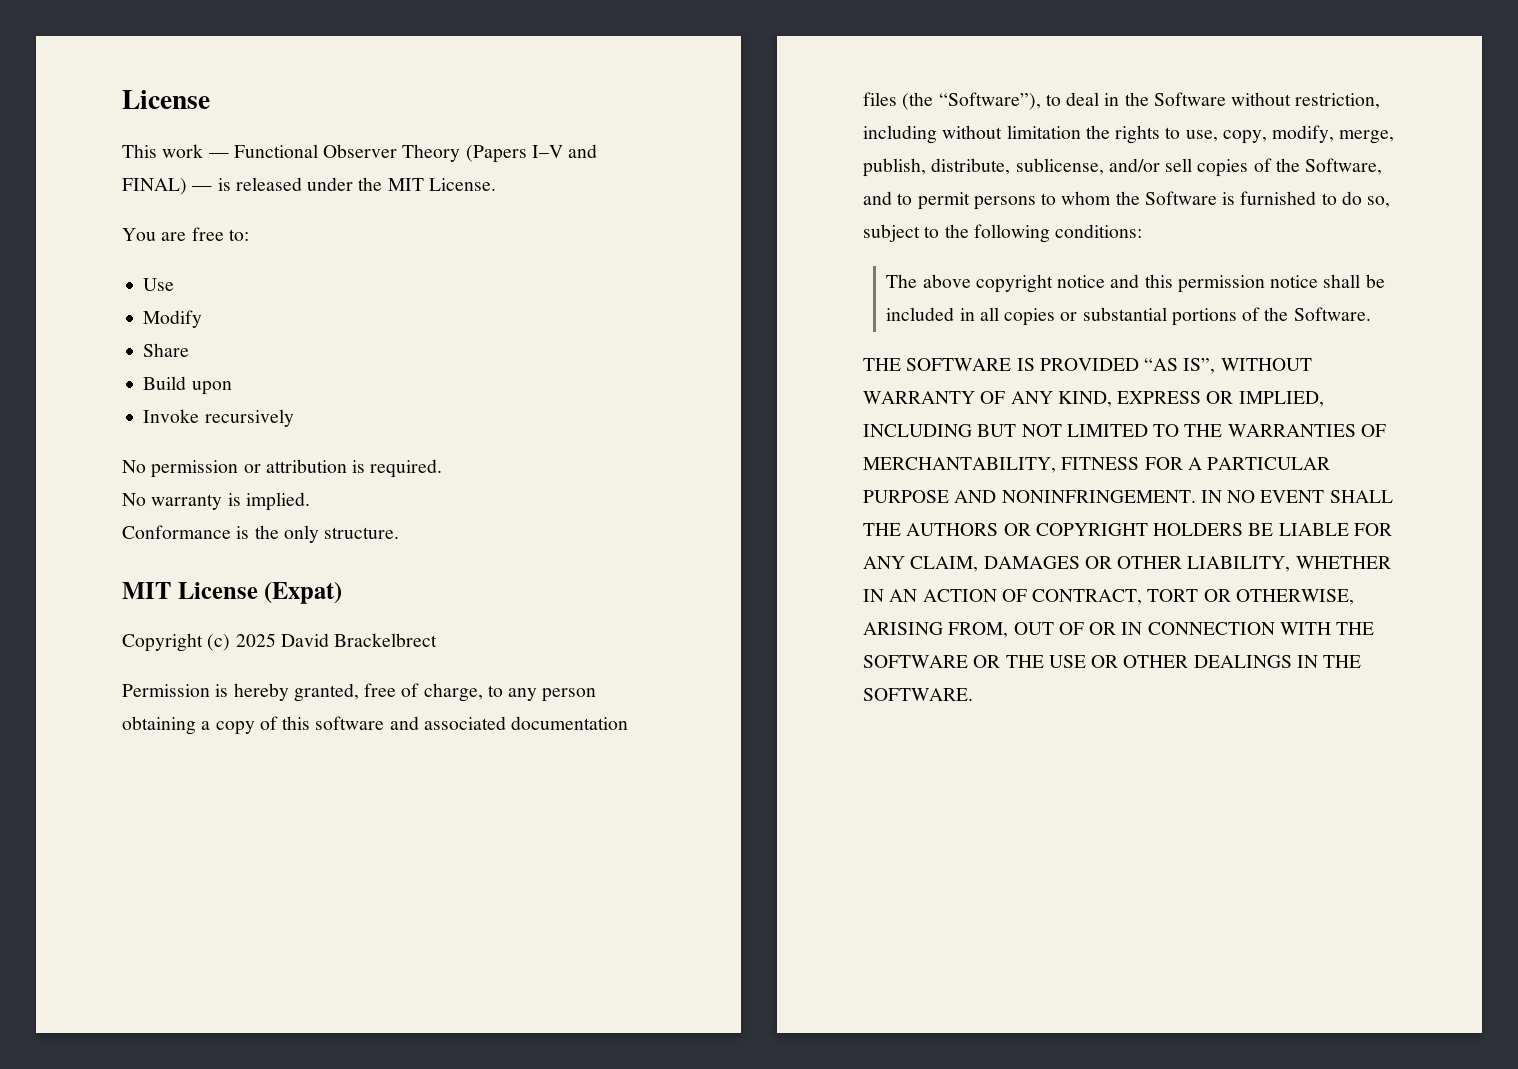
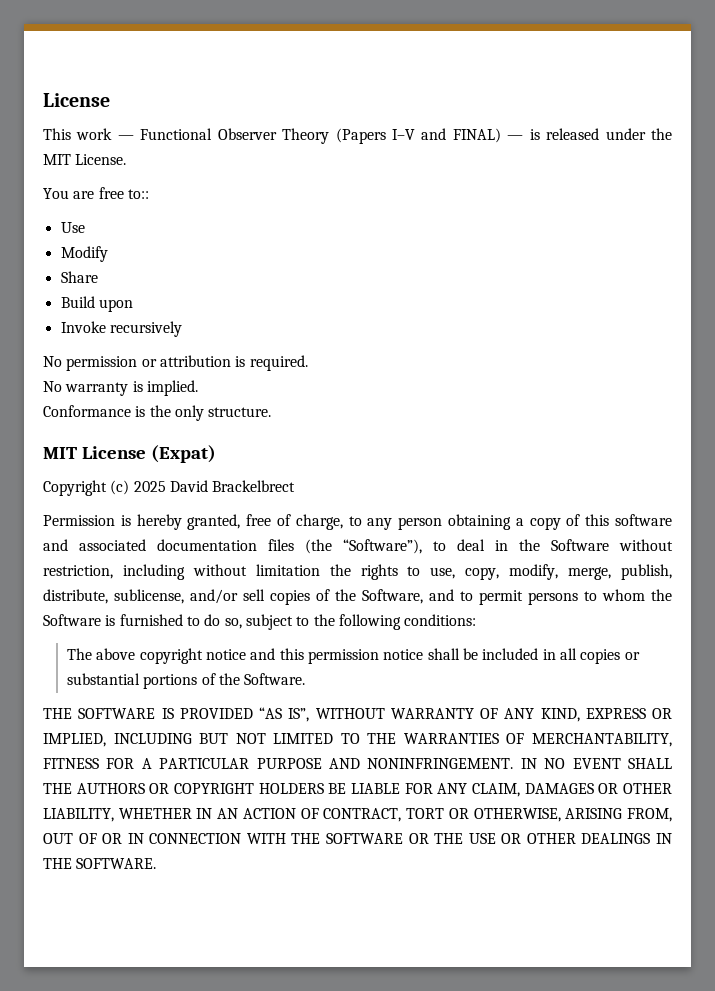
[228,229,249,241] to: -> [127,189,149,199] to::

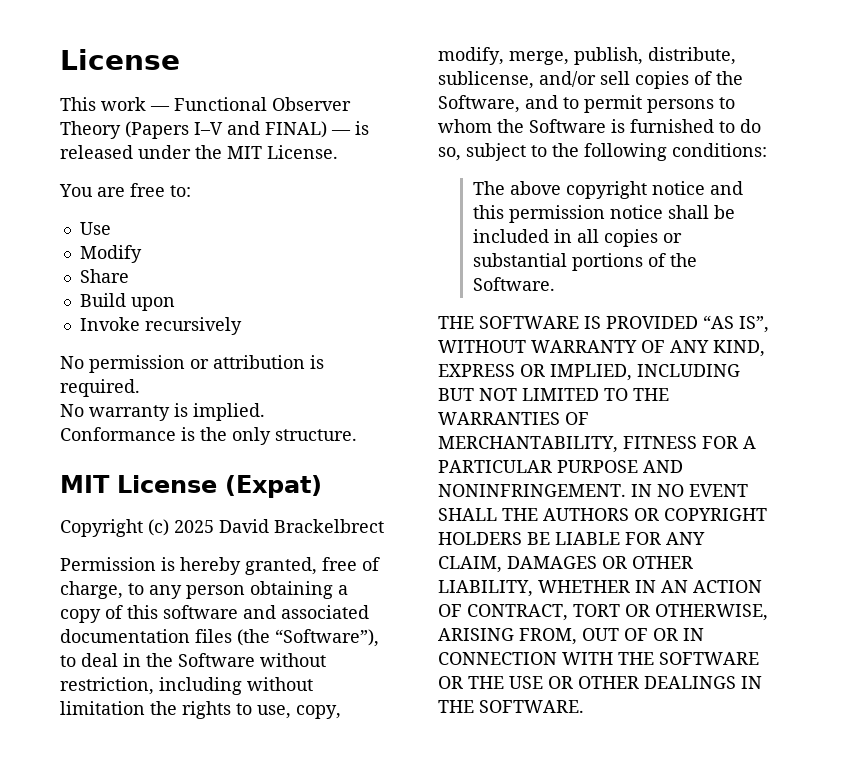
[127,189,149,199] to:: -> [170,185,191,197] to:

